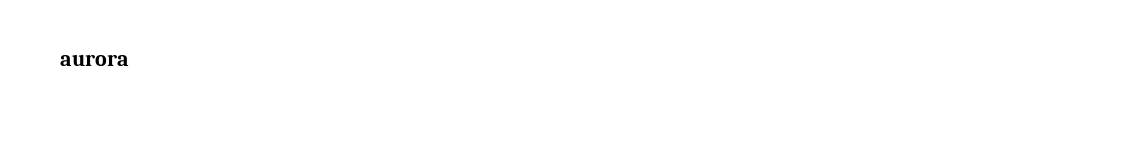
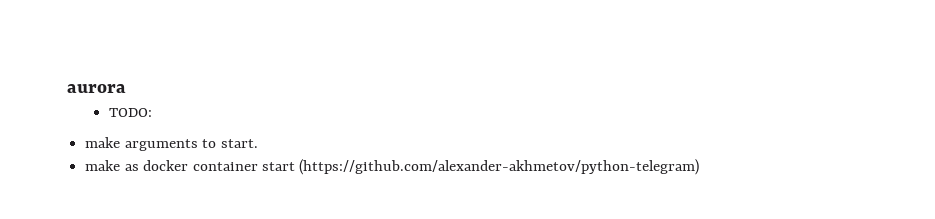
(129, 60) none -> [108,108,152,117] [85,137,258,151] [85,159,700,175] // TODO: // make arguments to start. // make as docker container start (https://github.com/alexander-akhmetov/python-telegram)

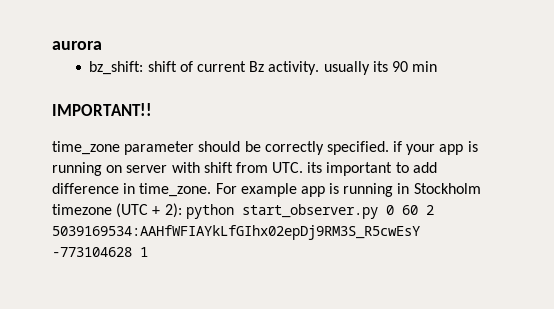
[108,108,152,117] [85,137,258,151] [85,159,700,175] TODO: // make arguments to start. // make as docker container start (https://github.com/alexander-akhmetov/python-telegram) -> [89,61,438,75] [52,103,152,116] [52,141,478,155] [52,162,437,176] [52,183,481,197] [52,203,434,219] [52,225,420,240] [52,247,148,257] bz_shift: shift of current Bz activity. usually its 90 min // IMPORTANT!! // time_zone parameter should be correctly specified. if your app is running on server with shift from UTC. its important to add difference in time_zone. For example app is running in Stockholm timezone (UTC + 2): python start_observer.py 0 60 2 5039169534:AAHfWFIAYkLfGIhx02epDj9RM3S_R5cwEsY -773104628 1

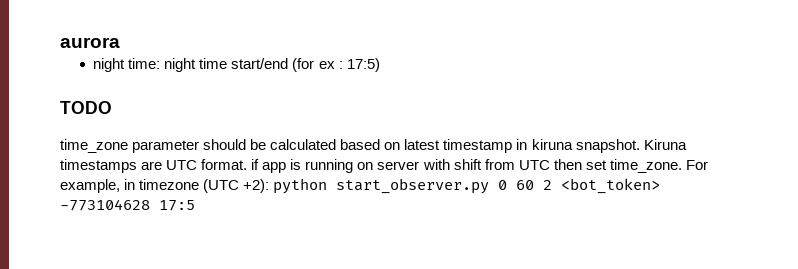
[89,61,438,75] [52,103,152,116] [52,141,436,155] bz_shift: shift of current Bz activity. usually its 90 min // IMPORTANT!! // time_zone parameter should be correctly specified. if your -> [93,58,380,72] [60,101,112,114] [60,139,687,153] [60,159,260,173] night time: night time start/end (for ex : 17:5) // TODO // time_zone parameter should be calculated based on latest timestamp in kiruna snapshot. Kiruna timestamps are UTC format. if
[272,162,437,176] [52,183,481,197] [52,203,182,218] UTC. its important to add difference in time_zone. For example app is running in Stockholm timezone (UTC + 2): -> [518,159,708,173] [60,179,270,193] UTC then set time_zone. For example, in timezone (UTC +2):
[52,225,420,240] [52,247,148,257] 5039169534:AAHfWFIAYkLfGIhx02epDj9RM3S_R5cwEsY -773104628 1 -> [561,178,661,194] [60,199,195,211] <bot_token> -773104628 17:5

